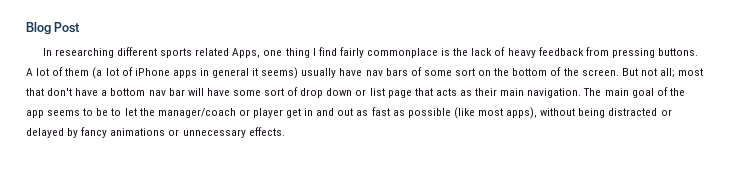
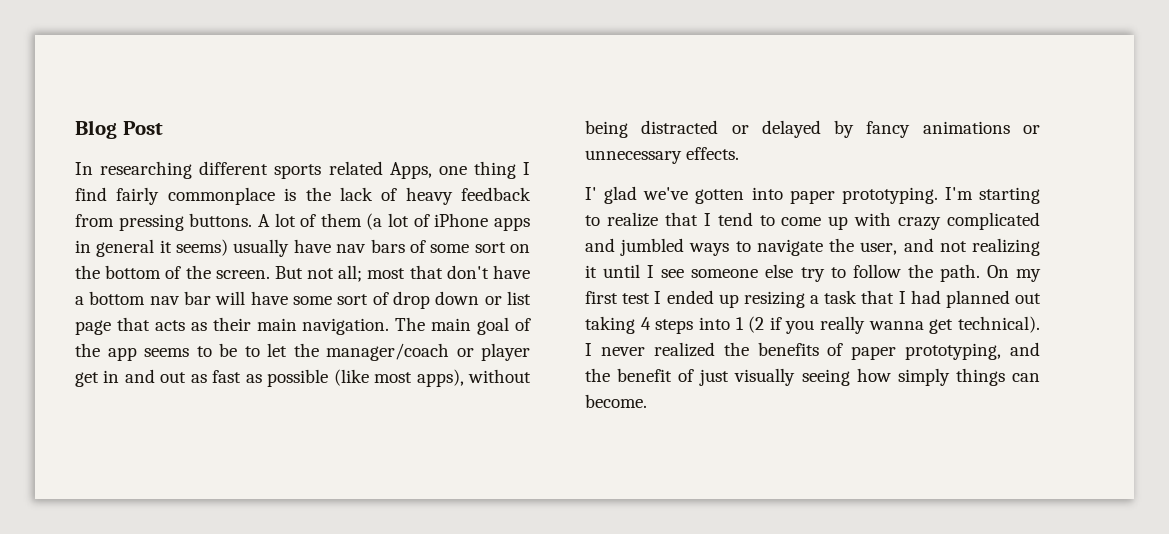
(285, 131) none -> [585,186,1040,204] [585,212,1040,230] [585,238,1040,256] [585,264,1041,282] [585,290,1041,308] [585,316,1040,334] [585,342,1040,360] [585,368,1040,386] [585,394,647,408] // I' glad we've gotten into paper prototyping. I'm starting to realize that I tend to come up with crazy complicated and jumbled ways to navigate the user, and not realizing it until I see someone else try to follow the path. On my first test I ended up resizing a task that I had planned out taking 4 steps into 1 (2 if you really wanna get technical). I never realized the benefits of paper prototyping, and the benefit of just visually seeing how simply things can become.

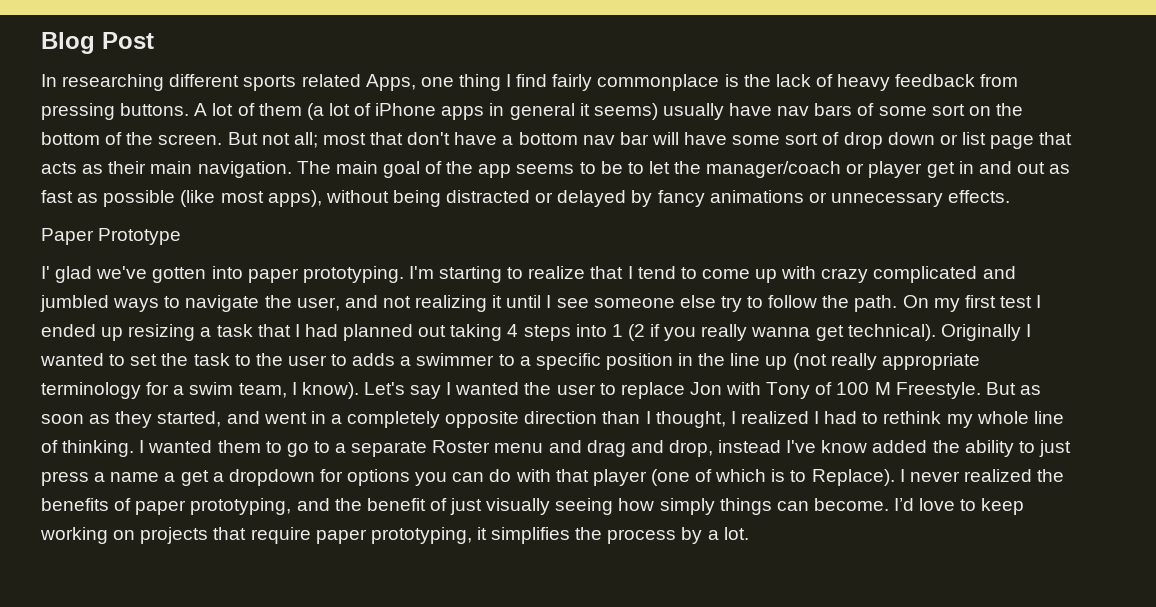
(740, 153) none -> [41,228,182,245] // Paper Prototype
(1040, 324) none -> [940,324,1031,341] [40,353,980,370] [41,382,1041,399] [41,411,1064,428] [41,440,1071,457] [41,469,895,486] Originally I wanted to set the task to the user to adds a swimmer to a specific position in the line up (not really appropriate terminology for a swim team, I know). Let's say I wanted the user to replace Jon with Tony of 100 M Freestyle. But as soon as they started, and went in a completely opposite direction than I thought, I realized I had to rethink my whole line of thinking. I wanted them to go to a separate Roster menu and drag and drop, instead I've know added the ability to just press a name a get a dropdown for options you can do with that player (one of which is to Replace).
(647, 401) none -> [894,498,1025,515] [40,527,749,544] I’d love to keep working on projects that require paper prototyping, it simplifies the process by a lot.

